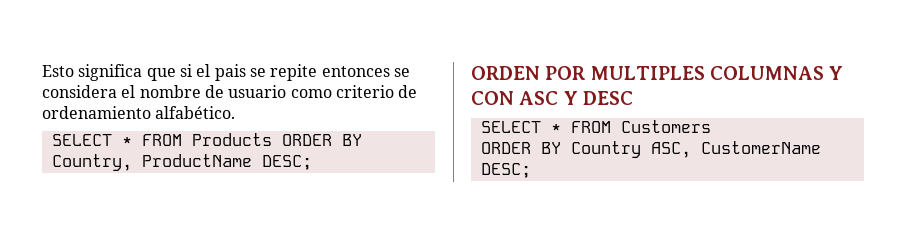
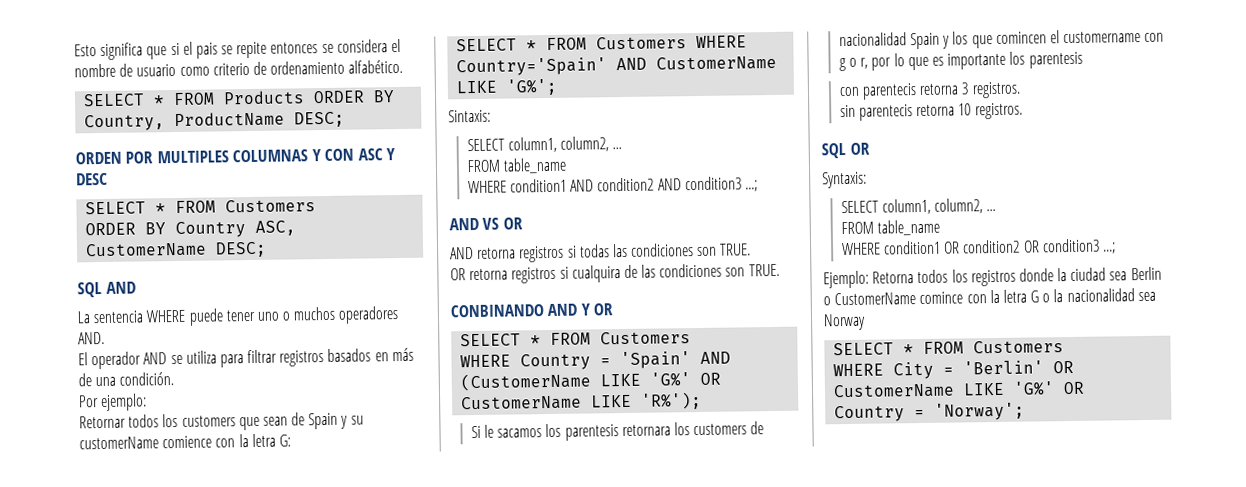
(531, 170) none -> [77,281,136,298] [77,306,400,326] [78,331,105,345] [78,347,414,370] [78,372,175,387] [78,393,148,412] [79,412,364,431] [79,433,291,450] [456,35,748,52] [456,55,778,77] [456,78,558,96] [448,109,491,123] [466,136,623,153] [466,157,568,174] [467,176,758,194] [449,217,523,231] [450,243,752,263] [450,263,780,284] [450,303,614,318] [460,331,692,347] [460,351,732,371] [460,372,722,392] [461,391,703,411] [470,421,765,441] [838,30,1165,50] [838,51,1083,72] [838,81,1021,100] [839,102,1023,121] [821,142,870,159] [822,171,867,189] [840,198,997,215] [840,219,941,236] [841,238,1116,256] [823,266,1162,289] [823,288,1156,306] [823,313,866,331] [833,340,1065,356] [833,360,1075,380] [833,381,1086,399] [834,402,1026,423] // SQL AND // La sentencia WHERE puede tener uno o muchos operadores AND. // El operador AND se utiliza para filtrar registros basados en más de una condición. // Por ejemplo: // Retornar todos los customers que sean de Spain y su customerName comience con la letra G: // SELECT * FROM Customers WHERE Country='Spain' AND CustomerName LIKE 'G%'; // Sintaxis: // SELECT column1, column2, ... // FROM table_name // WHERE condition1 AND condition2 AND condition3 ...; // AND VS OR // AND retorna registros si todas las condiciones son TRUE. // OR retorna registros si cualquira de las condiciones son TRUE. // CONBINANDO AND Y OR // SELECT * FROM Customers // WHERE Country = 'Spain' AND (CustomerName LIKE 'G%' OR CustomerName LIKE 'R%'); // Si le sacamos los parentesis retornara los customers de nacionalidad Spain y los que comincen el customername con g o r, por lo que es importante los parentesis // con parentecis retorna 3 registros. // sin parentecis retorna 10 registros. // SQL OR // Syntaxis: // SELECT column1, column2, ... // FROM table_name // WHERE condition1 OR condition2 OR condition3 ...; // Ejemplo: Retorna todos los registros donde la ciudad sea Berlin o CustomerName comince con la letra G o la nacionalidad sea Norway // SELECT * FROM Customers // WHERE City = 'Berlin' OR CustomerName LIKE 'G%' OR Country = 'Norway';

